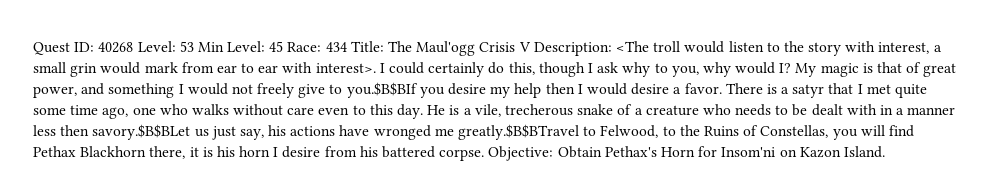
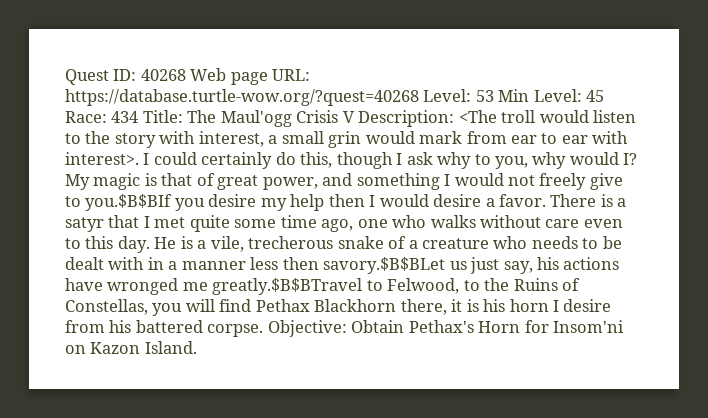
(134, 47) none -> [190,68,311,85] [65,89,419,106] Web page URL: https://database.turtle-wow.org/?quest=40268

